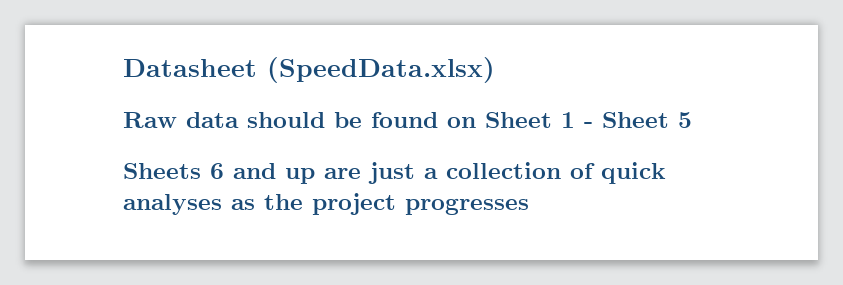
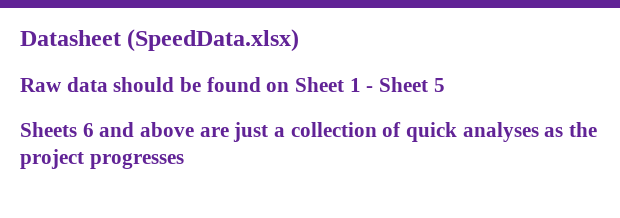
[285,168,315,184] up -> [140,122,195,137] above

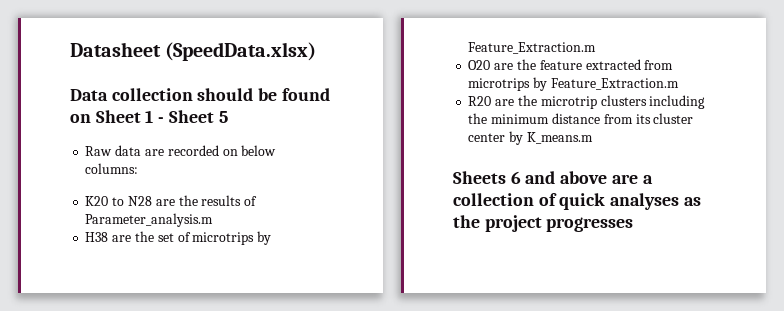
[20,77,108,92] Raw data -> [70,88,193,101] Data collection
(445, 85) none -> [85,145,277,156] [85,163,139,174] [85,195,258,206] [85,213,214,227] [85,231,272,245] [468,42,597,54] [468,59,674,70] [468,77,679,91] [468,95,706,109] [468,113,694,124] [468,131,593,145] // Raw data are recorded on below columns: // K20 to N28 are the results of Parameter_analysis.m // H38 are the set of microtrips by Feature_Extraction.m // O20 are the feature extracted from microtrips by Feature_Extraction.m // R20 are the microtrip clusters including the minimum distance from its cluster center by K_means.m
[233,122,269,142] just -> (638, 179) none

